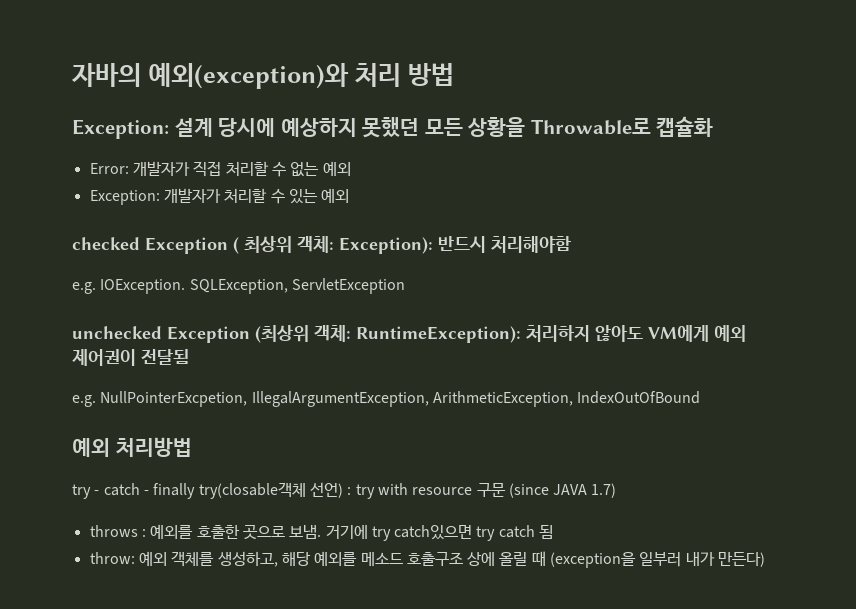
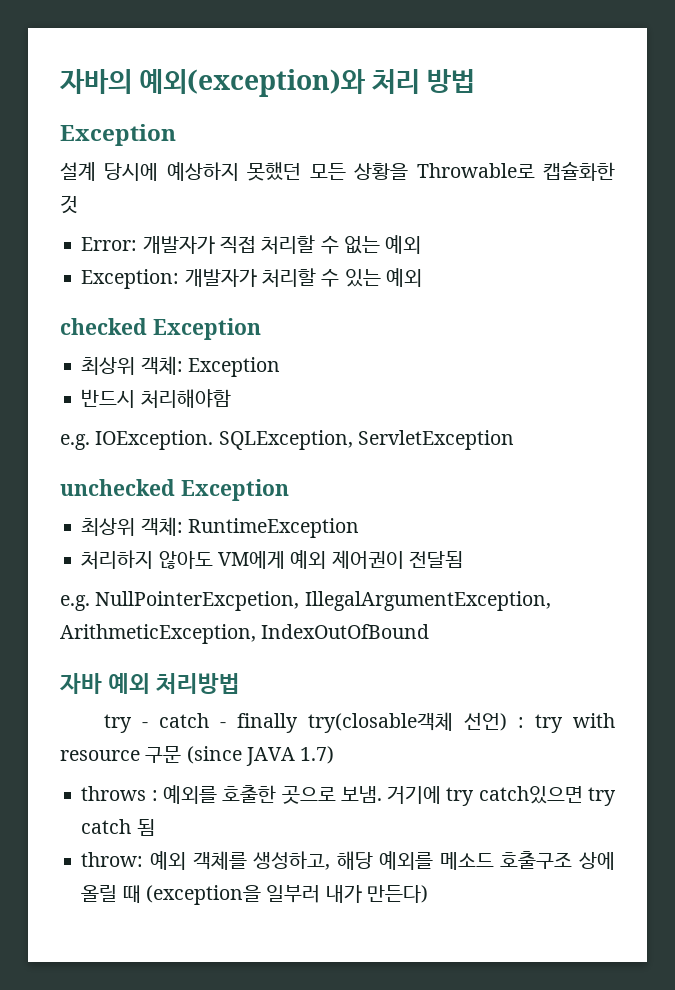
[72,119,169,139] Exception: -> [60,124,176,146] Exception //
[656,116,714,137] 캡슐화 -> [543,162,615,181] [60,195,78,214] 캡슐화한 것
[233,236,433,254] ( 최상위 객체: Exception): -> [81,356,280,377] // 최상위 객체: Exception //
[255,325,521,343] (최상위 객체: RuntimeException): -> [81,517,359,538] // 최상위 객체: RuntimeException //
(701, 397) none -> [59,673,102,694] 자바

